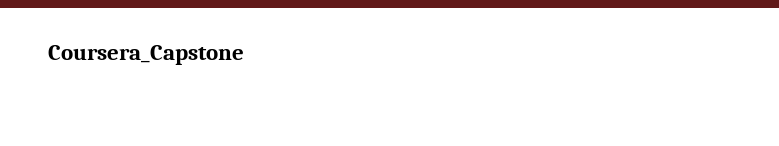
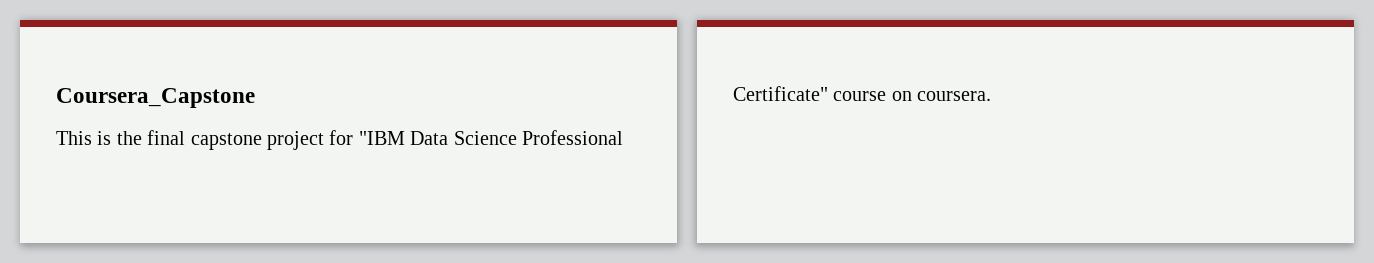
(244, 55) none -> [56,130,623,150] [733,86,992,101] // This is the final capstone project for "IBM Data Science Professional Certificate" course on coursera.

